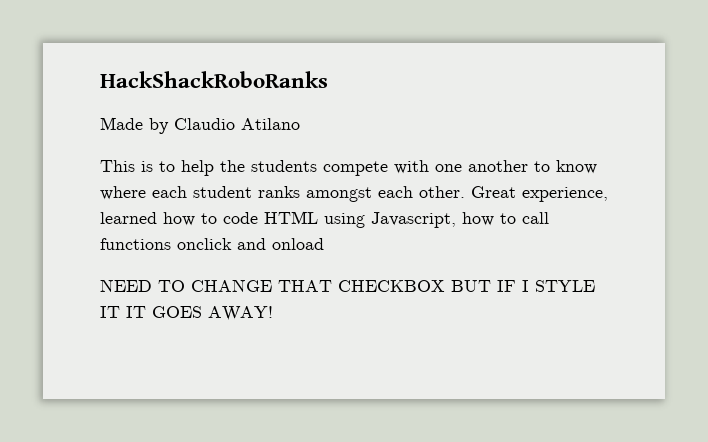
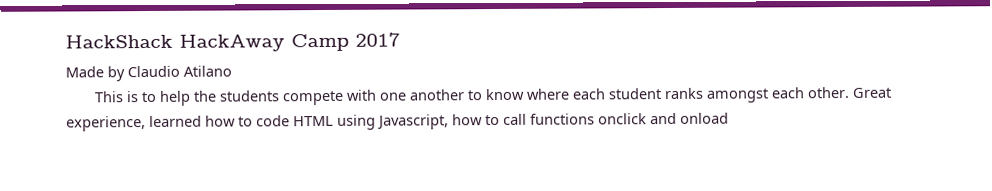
[100,71,328,88] HackShackRoboRanks -> [65,32,400,52] HackShack HackAway Camp 2017
[100,279,595,292] [100,306,273,321] // NEED TO CHANGE THAT CHECKBOX BUT IF I STYLE IT IT GOES AWAY! -> (729, 118) none

